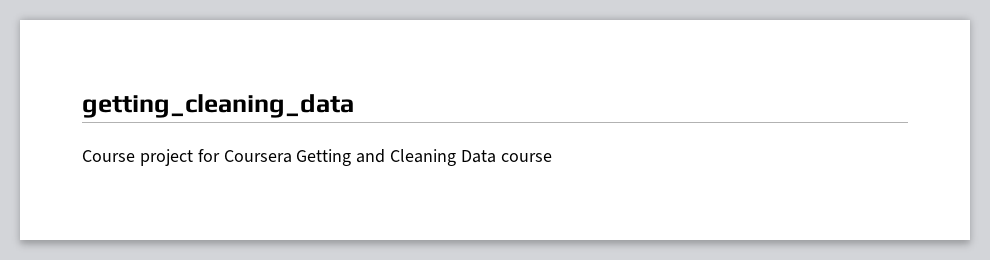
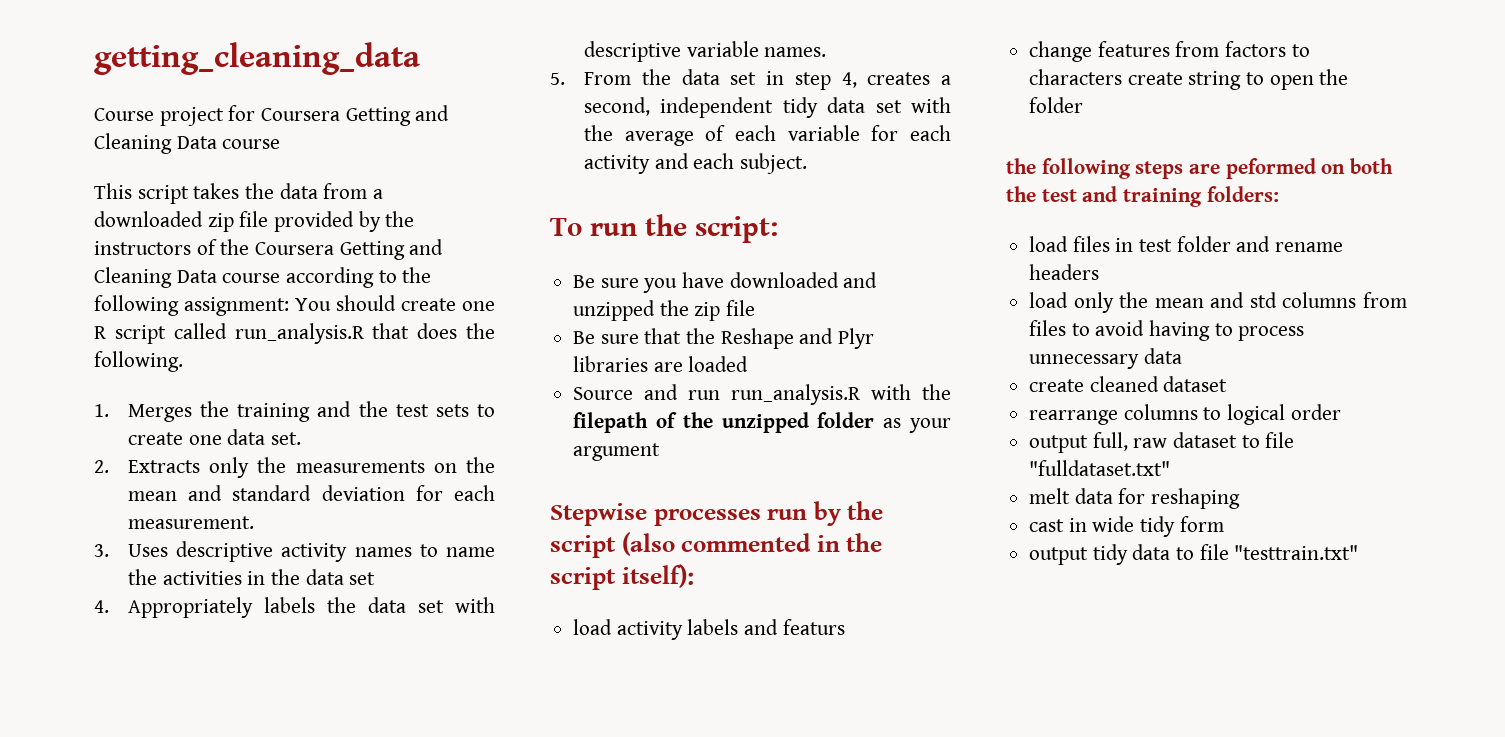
(552, 157) none -> [94,183,384,204] [94,211,415,232] [94,239,444,260] [94,267,432,288] [94,295,495,316] [94,323,495,344] [94,351,183,372] [94,401,495,422] [128,429,302,445] [94,457,495,478] [128,485,495,501] [128,516,255,529] [94,541,495,562] [128,569,376,585] [94,597,495,618] [584,41,827,62] [550,69,951,90] [584,97,951,118] [584,125,951,146] [584,153,808,174] [550,214,778,243] [573,272,878,293] [573,300,756,321] [573,328,875,349] [573,356,749,372] [573,384,951,405] [573,412,951,433] [573,443,661,461] [550,501,884,526] [550,532,883,558] [550,564,694,590] [573,619,845,640] [1029,41,1310,62] [1029,69,1349,90] [1029,97,1084,113] [1006,158,1394,179] [1006,186,1279,207] [1029,236,1344,252] [1029,264,1100,280] [1029,292,1407,313] [1029,320,1305,341] [1029,348,1182,369] [1029,376,1228,392] [1029,404,1341,425] [1029,432,1295,453] [1029,460,1171,476] [1029,488,1241,509] [1029,516,1224,537] [1029,544,1359,565] // This script takes the data from a downloaded zip file provided by the instructors of the Coursera Getting and Cleaning Data course according to the following assignment: You should create one R script called run_analysis.R that does the following. // 1. Merges the training and the test sets to create one data set. // 2. Extracts only the measurements on the mean and standard deviation for each measurement. // 3. Uses descriptive activity names to name the activities in the data set // 4. Appropriately labels the data set with descriptive variable names. // 5. From the data set in step 4, creates a second, independent tidy data set with the average of each variable for each activity and each subject. // To run the script: // Be sure you have downloaded and unzipped the zip file // Be sure that the Reshape and Plyr libraries are loaded // Source and run run_analysis.R with the filepath of the unzipped folder as your argument // Stepwise processes run by the script (also commented in the script itself): // load activity labels and featurs // change features from factors to characters create string to open the folder // the following steps are peformed on both the test and training folders: // load files in test folder and rename headers // load only the mean and std columns from files to avoid having to process unnecessary data // create cleaned dataset // rearrange columns to logical order // output full, raw dataset to file "fulldataset.txt" // melt data for reshaping // cast in wide tidy form // output tidy data to file "testtrain.txt"

